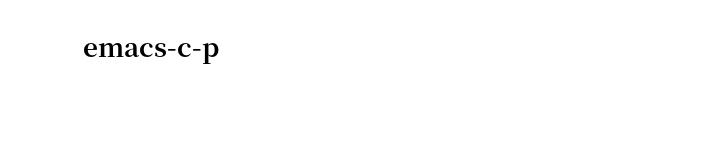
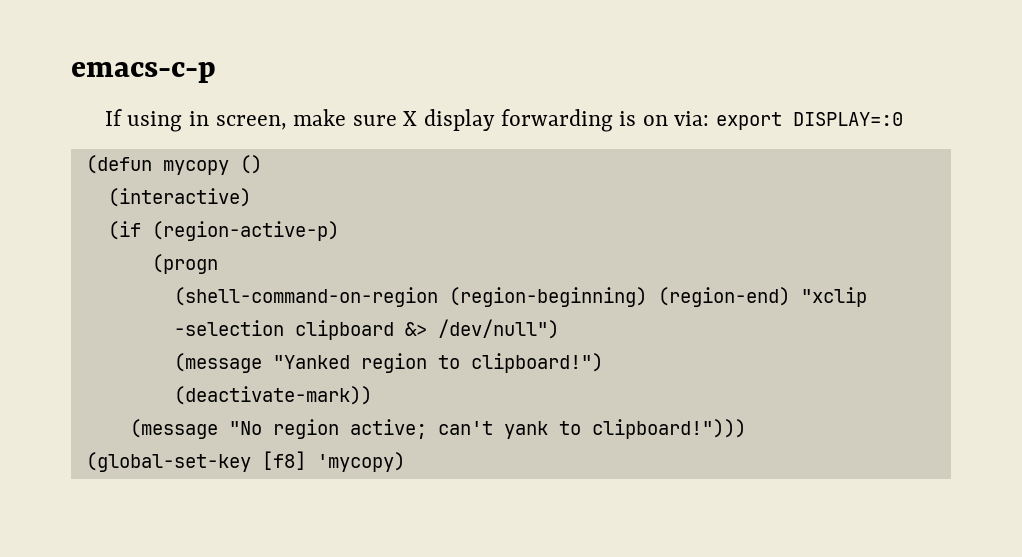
(219, 53) none -> [104,109,904,132] [85,155,262,175] [107,188,251,207] [107,221,339,241] [151,254,218,274] [173,287,867,307] [173,319,559,340] [173,353,603,373] [173,386,372,405] [129,419,746,439] [85,451,405,472] // If using in screen, make sure X display forwarding is on via: export DISPLAY=:0 // (defun mycopy () // (interactive) // (if (region-active-p) // (progn // (shell-command-on-region (region-beginning) (region-end) "xclip -selection clipboard &> /dev/null") // (message "Yanked region to clipboard!") // (deactivate-mark)) // (message "No region active; can't yank to clipboard!"))) // (global-set-key [f8] 'mycopy)

